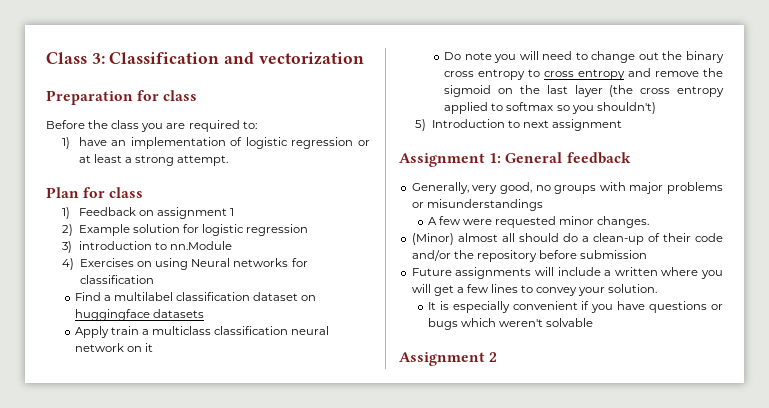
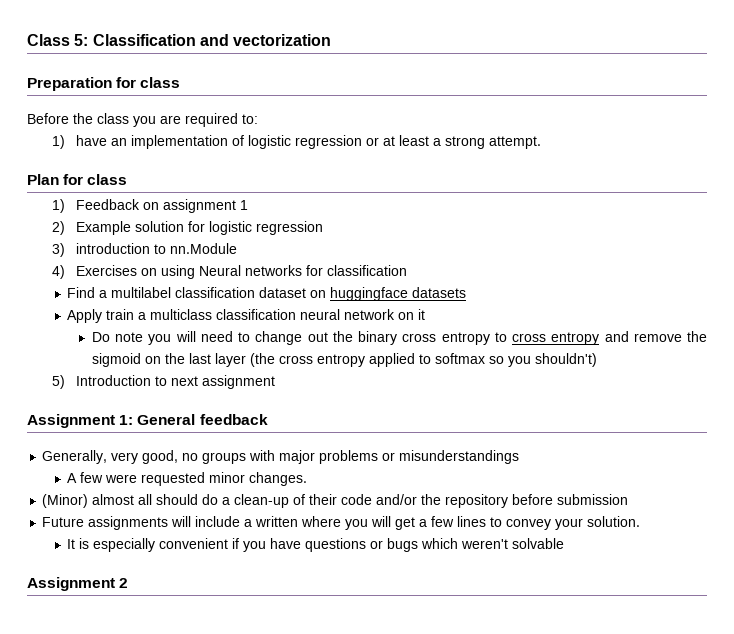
[91,53,105,64] 3: -> [74,34,89,46] 5:

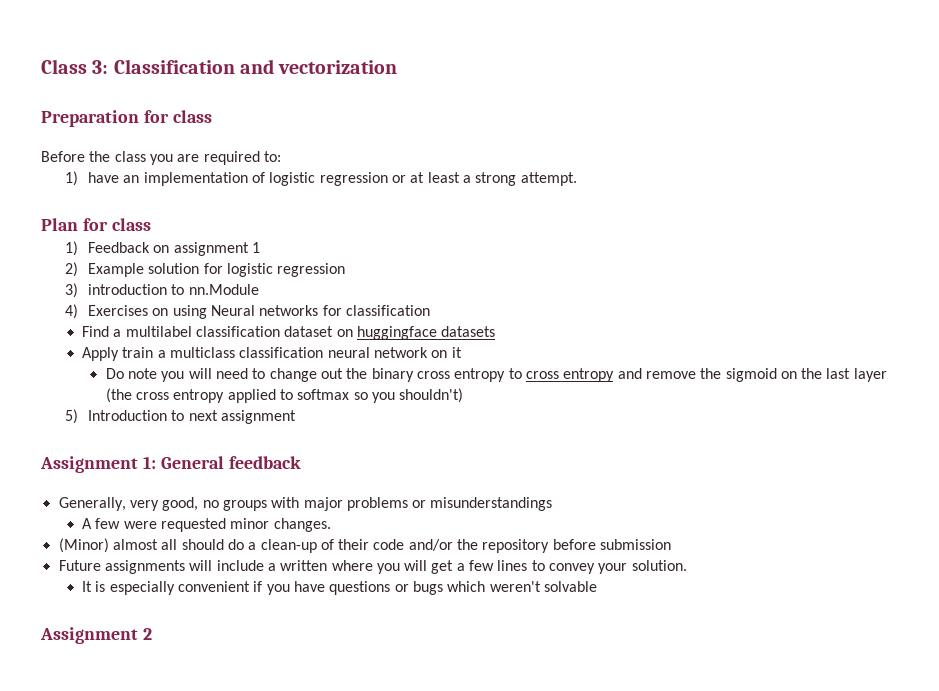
[74,34,89,46] 5: -> [92,60,109,74] 3:

